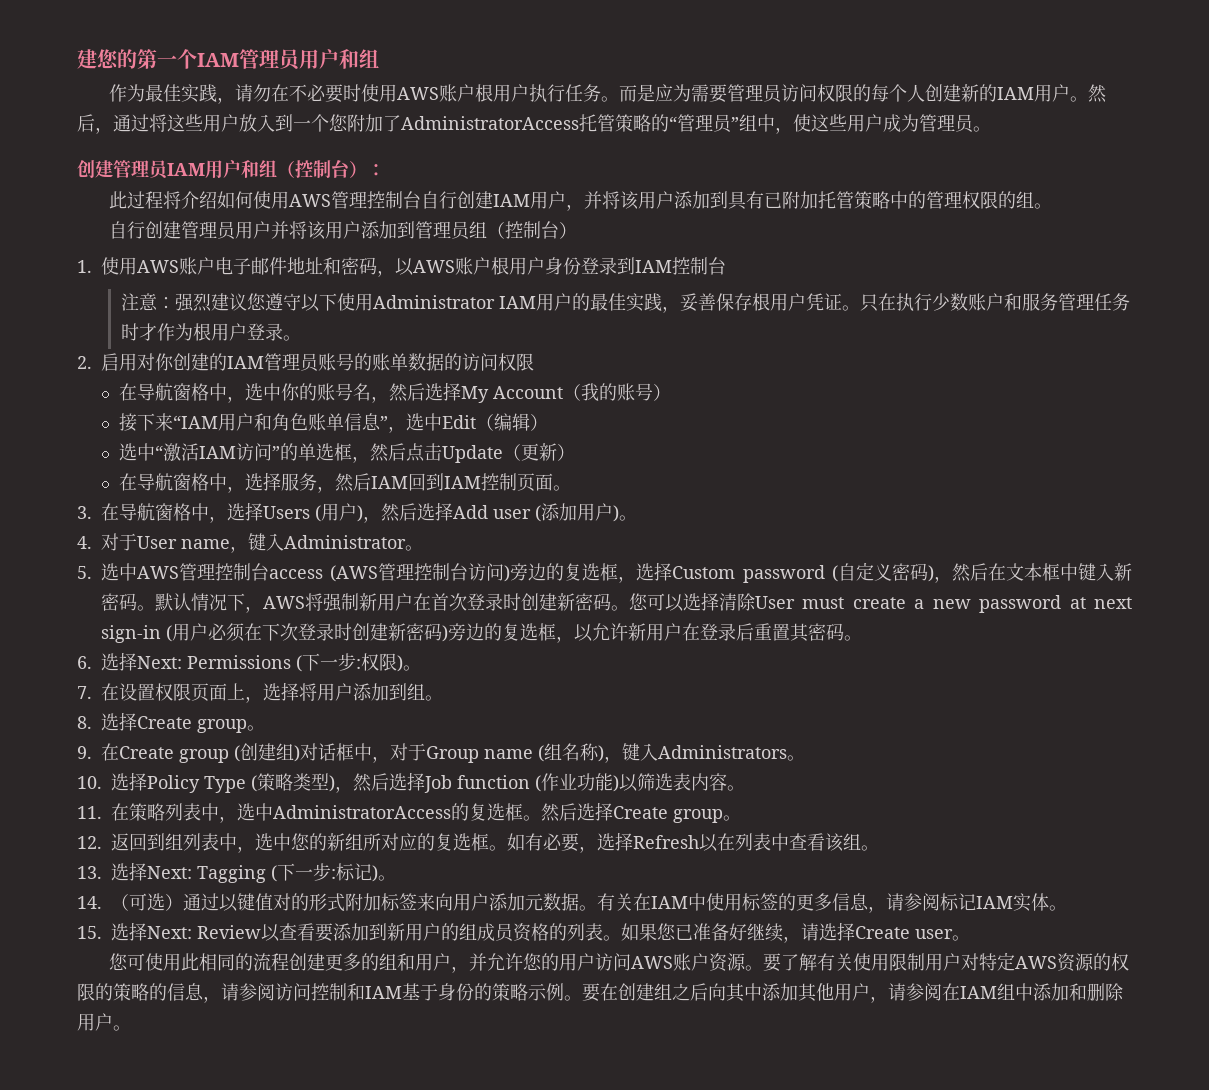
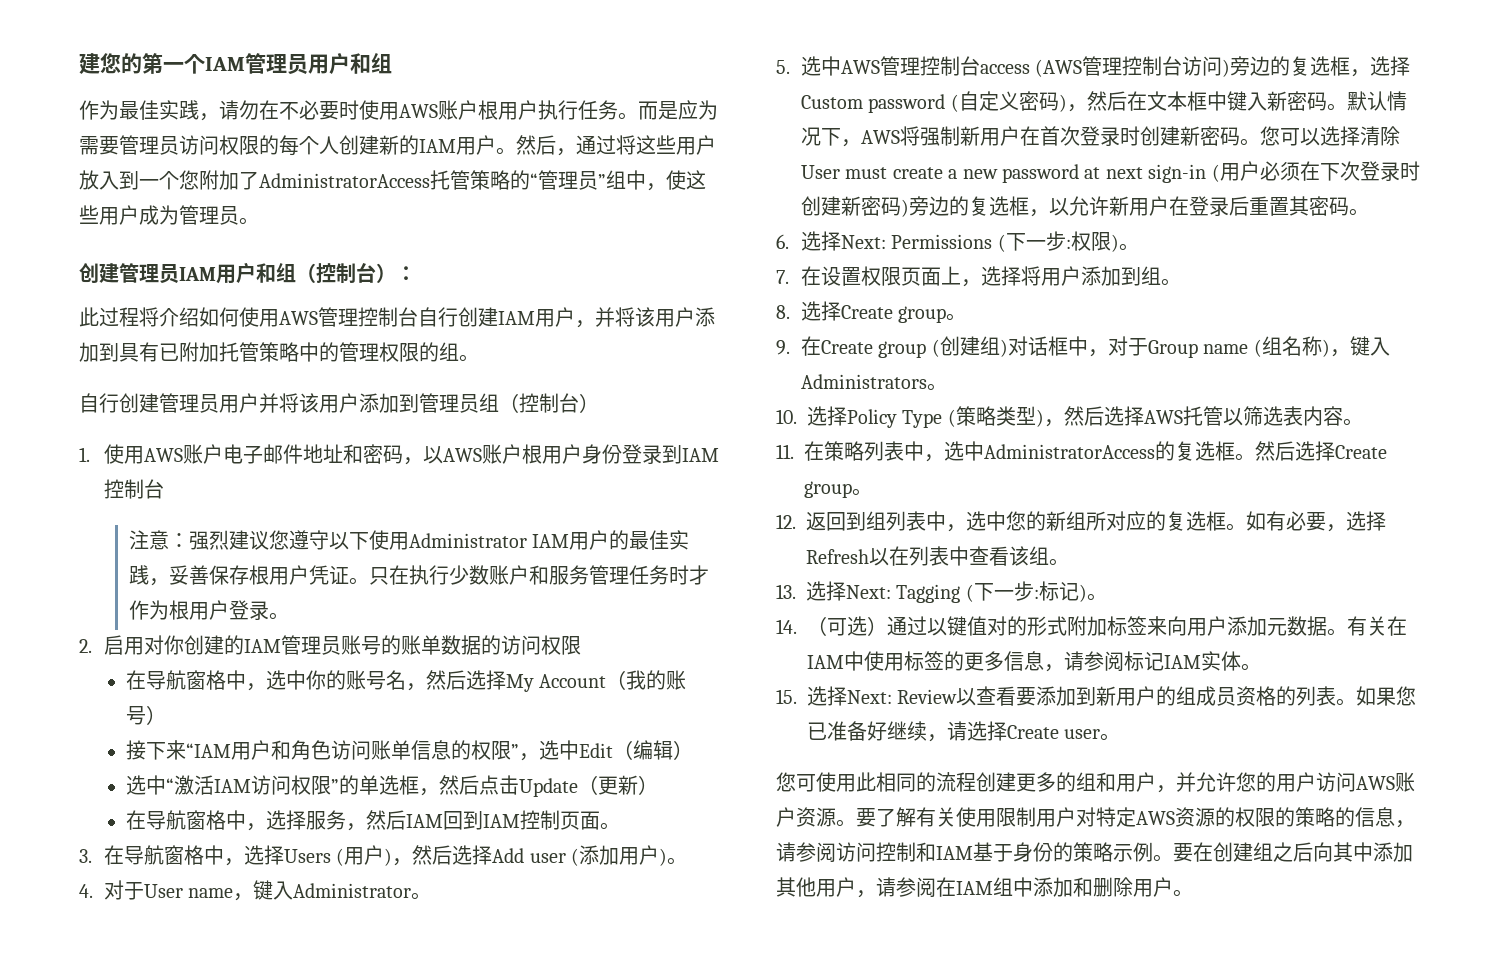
(308, 422) none -> [330,740,371,760] 访问
(381, 422) none -> [450,740,511,760] 的权限
(272, 452) none -> [290,775,331,795] 权限
[424,773,619,793] Job function (作业功能) -> [1143,406,1223,426] AWS托管

